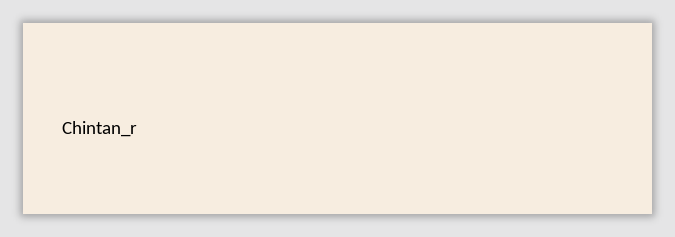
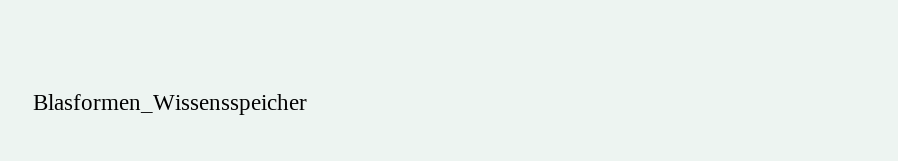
[62,121,137,137] Chintan_r -> [33,94,307,115] Blasformen_Wissensspeicher

